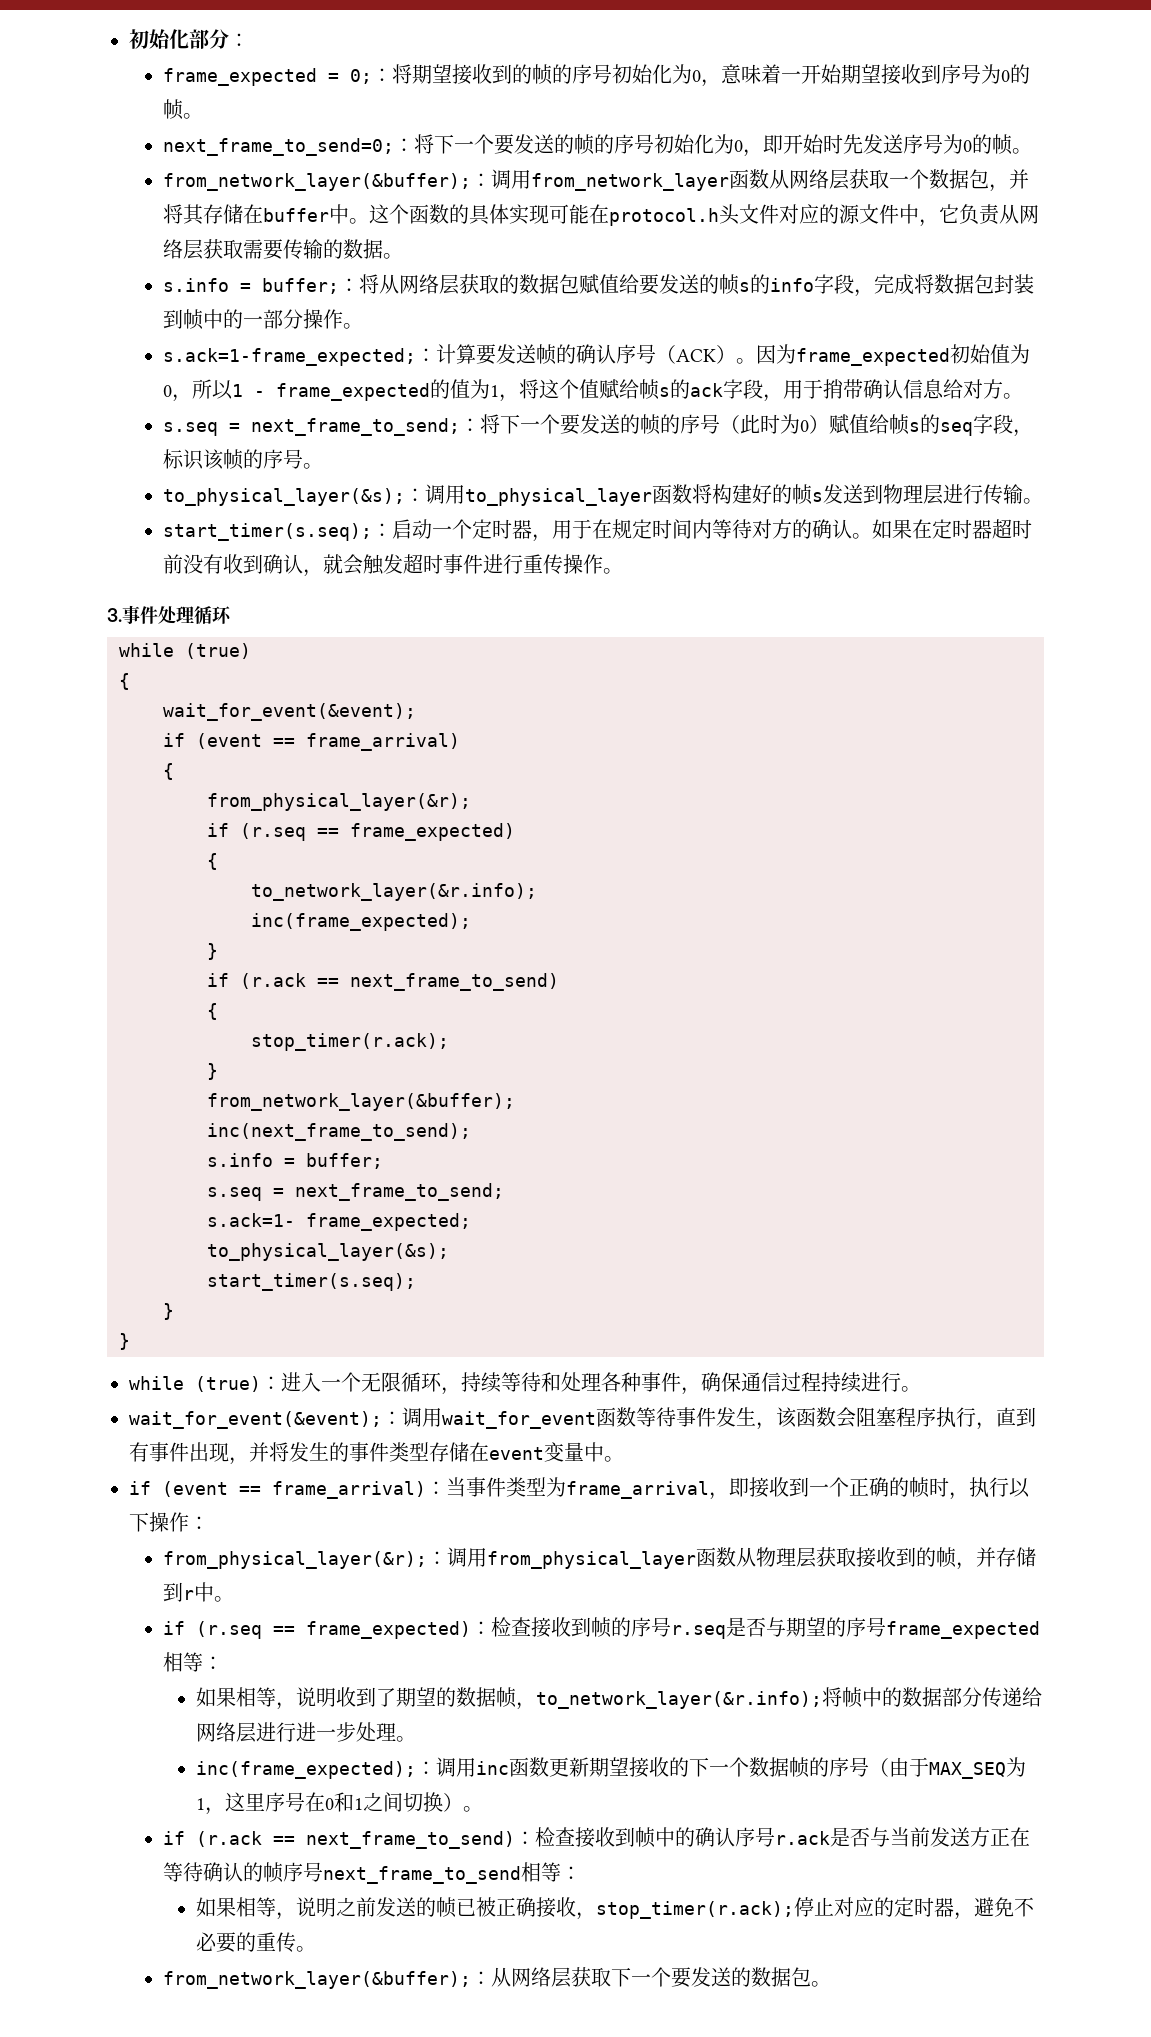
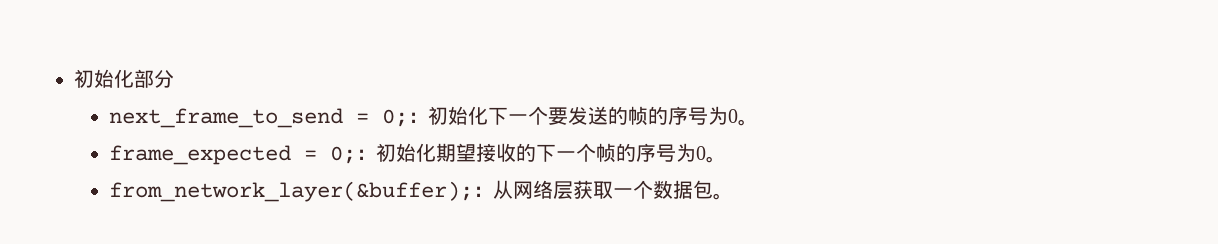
[229,33,249,47] [162,64,1030,87] [162,99,203,120] [162,134,1032,157] [162,169,769,191] ： // frame_expected = 0;：将期望接收到的帧的序号初始化为0，意味着一开始期望接收到序号为0的帧。 // next_frame_to_send=0;：将下一个要发送的帧的序号初始化为0，即开始时先发送序号为0的帧。 // from_network_layer(&buffer);：调用from_network_layer函数 -> [108,106,758,128] [108,143,726,165] [108,181,493,202] // next_frame_to_send = 0;：初始化下一个要发送的帧的序号为0。 // frame_expected = 0;：初始化期望接收的下一个帧的序号为0。 // from_network_layer(&buffer);：
[988,169,1029,192] [162,204,1039,227] [162,239,403,260] [162,274,1034,297] [162,309,363,330] [162,344,1030,366] [162,379,1023,402] [162,414,1033,437] [162,449,323,470] [162,484,1043,506] [162,519,1032,542] [162,554,623,577] [107,605,232,624] [119,643,251,659] [119,673,130,690] [163,703,416,721] [163,733,460,751] [163,763,174,780] [207,793,471,811] [207,823,515,841] [207,853,218,870] [251,883,537,901] [251,913,471,931] [207,943,218,960] [207,973,559,991] [207,1003,218,1020] [251,1033,449,1051] [207,1063,218,1080] [207,1093,515,1111] [207,1123,471,1141] [207,1153,383,1169] [207,1183,504,1201] [207,1213,471,1231] [207,1243,449,1261] [207,1273,416,1291] [163,1303,174,1320] [119,1333,130,1350] [129,1372,921,1395] [129,1407,1036,1430] [129,1442,624,1465] [129,1477,1030,1500] [129,1512,209,1532] [162,1547,1036,1570] [162,1582,234,1602] [162,1617,1040,1639] [162,1652,223,1672] [196,1687,1043,1710] [196,1722,417,1743] [196,1757,1027,1779] [196,1792,484,1815] [162,1827,1030,1849] [162,1862,581,1884] [196,1897,1035,1920] [196,1932,317,1953] [162,1967,811,1989] ，并将其存储在buffer中。这个函数的具体实现可能在protocol.h头文件对应的源文件中，它负责从网络层获取需要传输的数据。 // s.info = buffer;：将从网络层获取的数据包赋值给要发送的帧s的info字段，完成将数据包封装到帧中的一部分操作。 // s.ack=1-frame_expected;：计算要发送帧的确认序号（ACK）。因为frame_expected初始值为0，所以1 - frame_expected的值为1，将这个值赋给帧s的ack字段，用于捎带确认信息给对方。 // s.seq = next_frame_to_send;：将下一个要发送的帧的序号（此时为0）赋值给帧s的seq字段，标识该帧的序号。 // to_physical_layer(&s);：调用to_physical_layer函数将构建好的帧s发送到物理层进行传输。 // start_timer(s.seq);：启动一个定时器，用于在规定时间内等待对方的确认。如果在定时器超时前没有收到确认，就会触发超时事件进行重传操作。 // 3.事件处理循环 // while (true) // { // wait_for_event(&event); // if (event == frame_arrival) // { // from_physical_layer(&r); // if (r.seq == frame_expected) // { // to_network_layer(&r.info); // inc(frame_expected); // } // if (r.ack == next_frame_to_send) // { // stop_timer(r.ack); // } // from_network_layer(&buffer); // inc(next_frame_to_send); // s.info = buffer; // s.seq = next_frame_to_send; // s.ack=1- frame_expected; // to_physical_layer(&s); // start_timer(s.seq); // } // } // while (true)：进入一个无限循环，持续等待和处理各种事件，确保通信过程持续进行。 // wait_for_event(&event);：调用wait_for_event函数等待事件发生，该函数会阻塞程序执行，直到有事件出现，并将发生的事件类型存储在event变量中。 // if (event == frame_arrival)：当事件类型为frame_arrival，即接收到一个正确的帧时，执行以下操作： // from_physical_layer(&r);：调用from_physical_layer函数从物理层获取接收到的帧，并存储到r中。 // if (r.seq == frame_expected)：检查接收到帧的序号r.seq是否与期望的序号frame_expected相等： // 如果相等，说明收到了期望的数据帧，to_network_layer(&r.info);将帧中的数据部分传递给网络层进行进一步处理。 // inc(frame_expected);：调用inc函数更新期望接收的下一个数据帧的序号（由于MAX_SEQ为1，这里序号在0和1之间切换）。 // if (r.ack == next_frame_to_send)：检查接收到帧中的确认序号r.ack是否与当前发送方正在等待确认的帧序号next_frame_to_send相等： // 如果相等，说明之前发送的帧已被正确接收，stop_timer(r.ack);停止对应的定时器，避免不必要的重传。 // from_network_layer(&buffer);：从网络层获取下一个要发送的数据包 -> (713, 189) none

